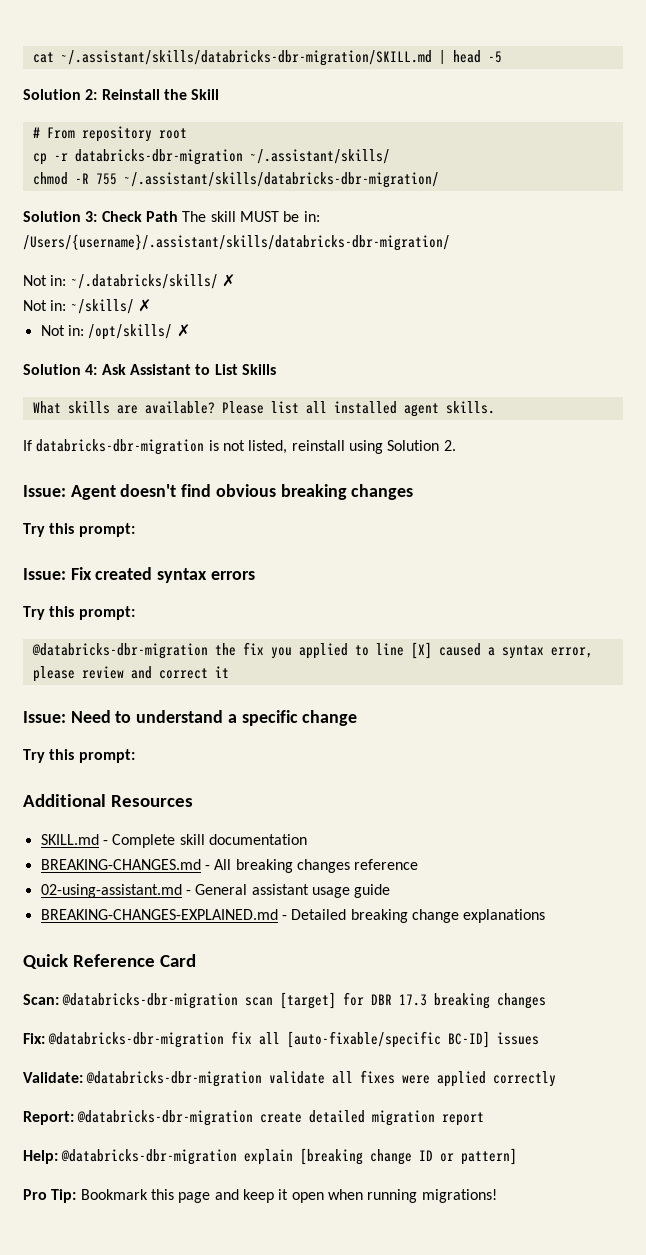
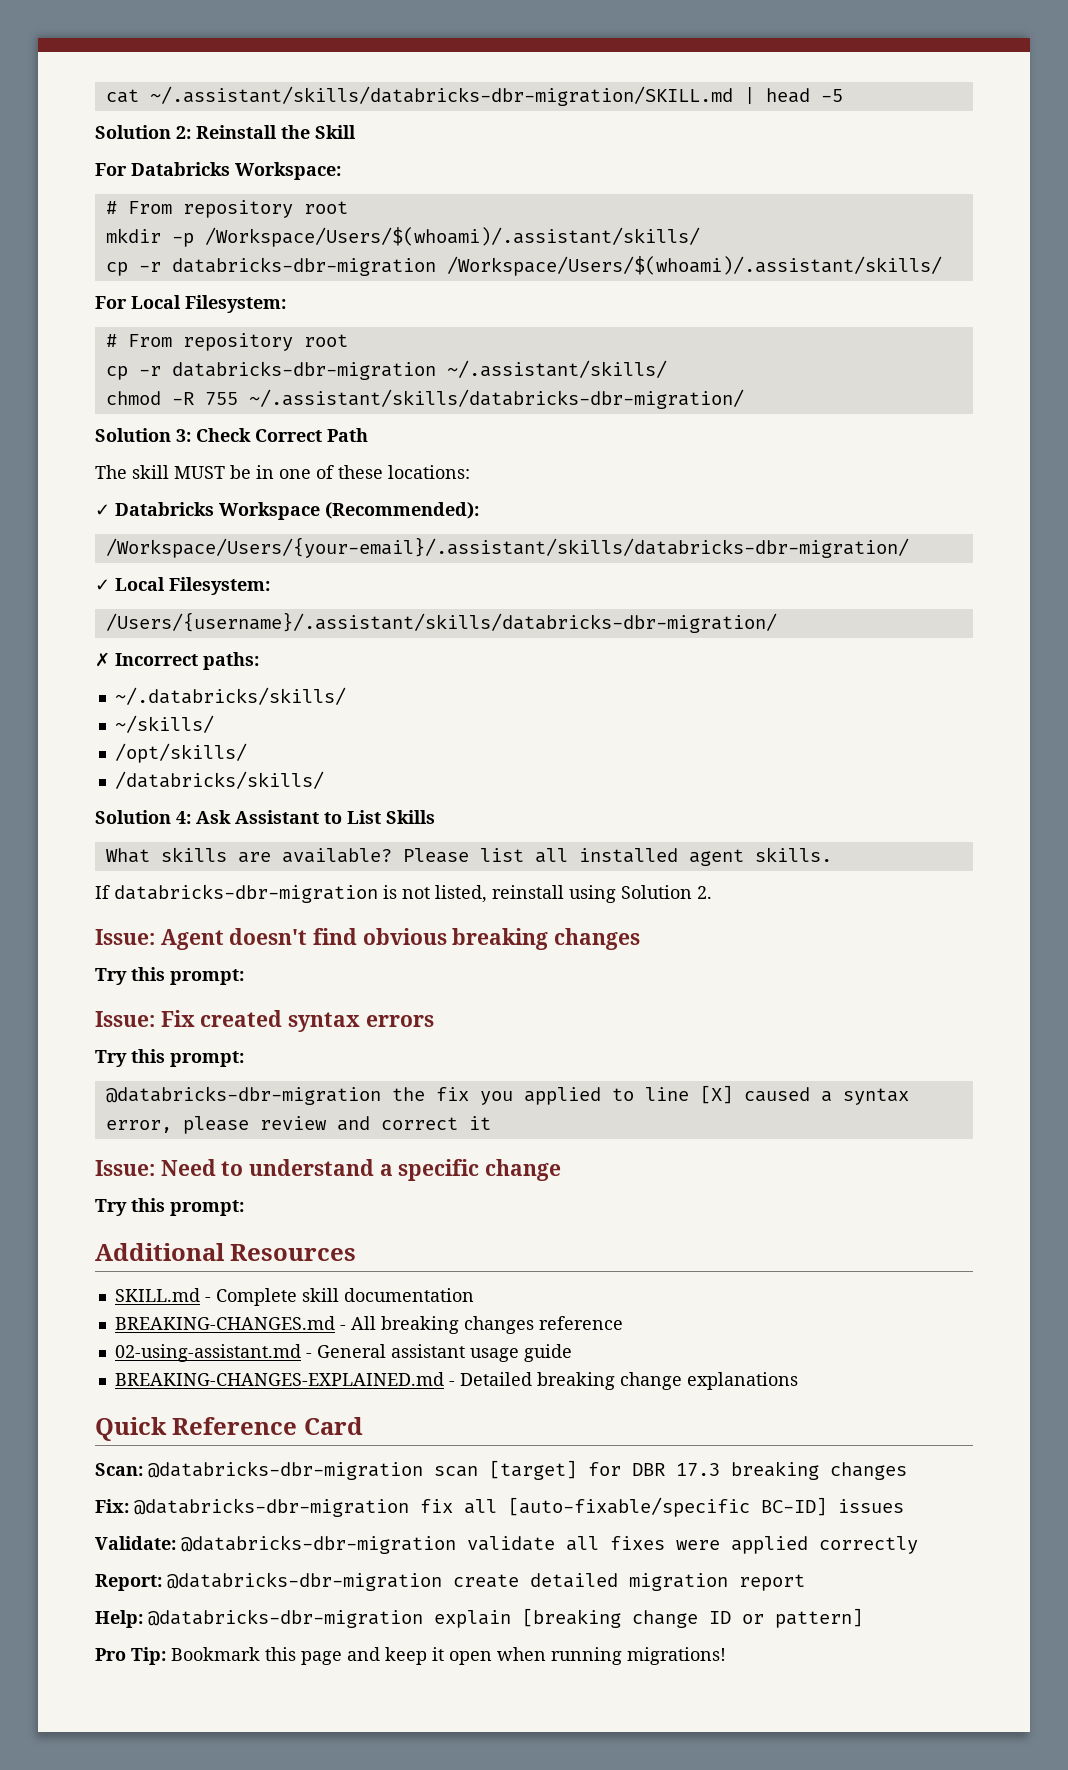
(220, 94) none -> [95,162,341,180] [105,200,348,218] [105,227,700,247] [105,256,942,276] [95,295,286,313] // For Databricks Workspace: // # From repository root // mkdir -p /Workspace/Users/$(whoami)/.assistant/skills/ // cp -r databricks-dbr-migration /Workspace/Users/$(whoami)/.assistant/skills/ // For Local Filesystem:
(142, 216) none -> [255,429,322,442] Correct
(178, 216) none -> (368, 435) //
[303,211,320,222] [23,234,450,251] [23,274,235,289] [23,299,151,314] [40,325,84,336] in: /Users/{username}/.assistant/skills/databricks-dbr-migration/ // Not in: ~/.databricks/skills/ ✗ // Not in: ~/skills/ ✗ // Not in: -> [256,465,470,479] [95,502,479,520] [105,537,909,558] [95,577,270,595] [105,612,777,633] [95,652,259,670] [114,687,346,705] [114,715,214,733] in one of these locations: // ✓ Databricks Workspace (Recommended): // /Workspace/Users/{your-email}/.assistant/skills/databricks-dbr-migration/ // ✓ Local Filesystem: // /Users/{username}/.assistant/skills/databricks-dbr-migration/ // ✗ Incorrect paths: // ~/.databricks/skills/ // ~/skills/ //
[176,324,190,337] ✗ -> [114,771,324,789] // /databricks/skills/

